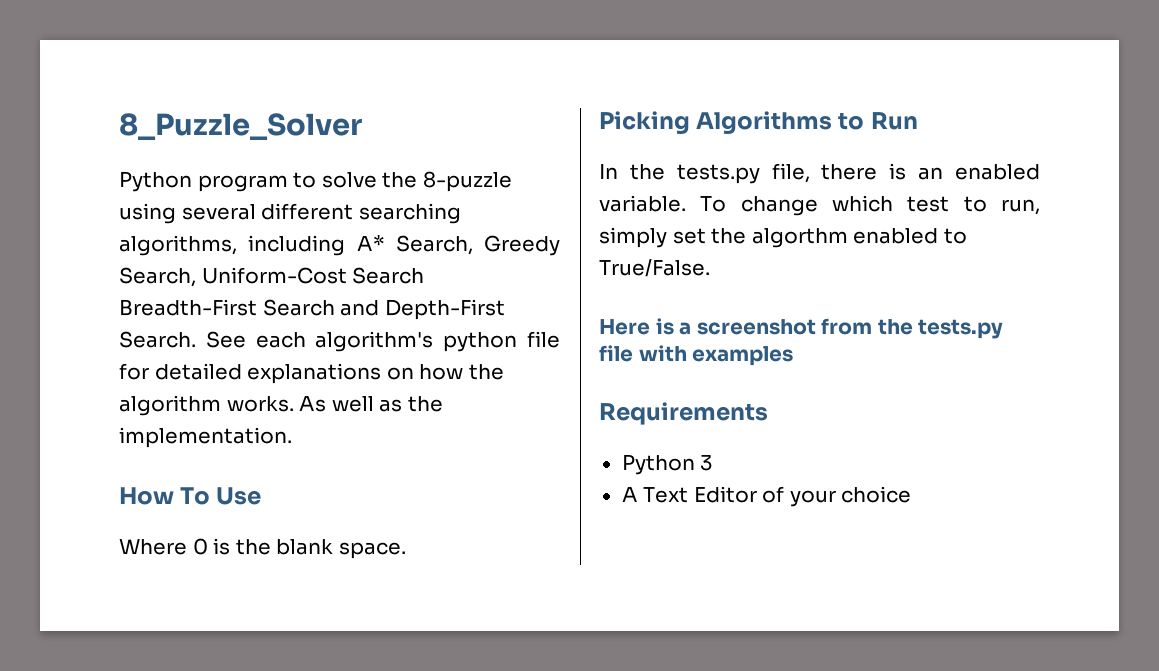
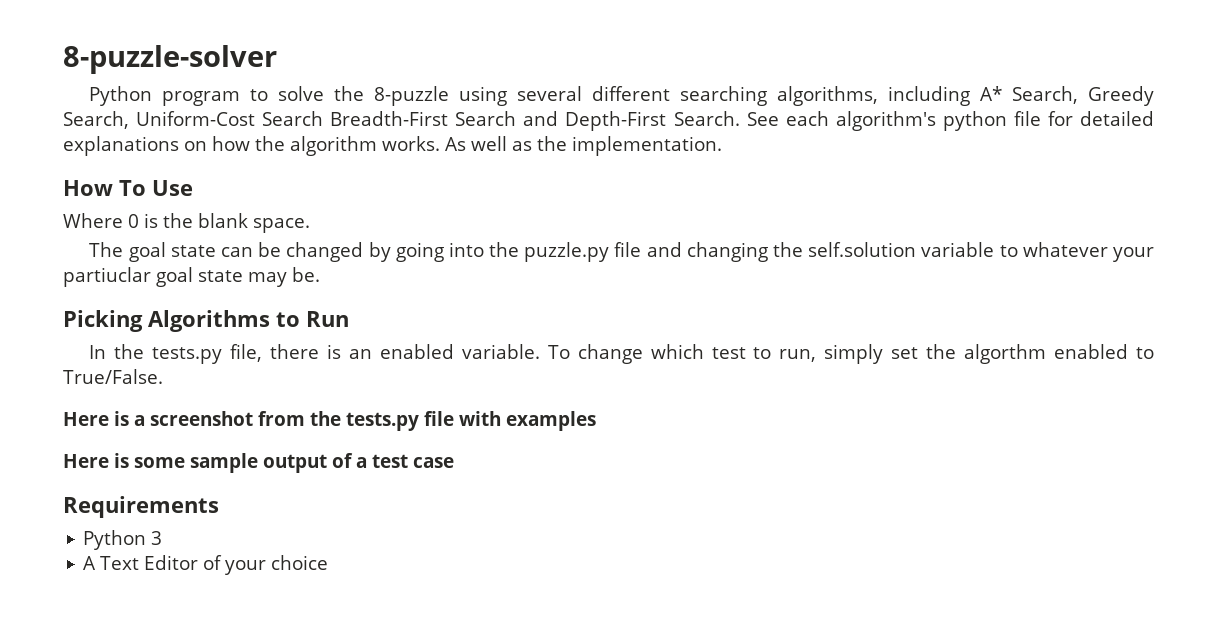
[119,113,362,140] 8_Puzzle_Solver -> [63,45,277,74] 8-puzzle-solver
(406, 550) none -> [89,242,1154,262] [63,267,320,287] // The goal state can be changed by going into the puzzle.py file and changing the self.solution variable to whatever your partiuclar goal state may be.
(794, 356) none -> [63,453,454,473] // Here is some sample output of a test case

